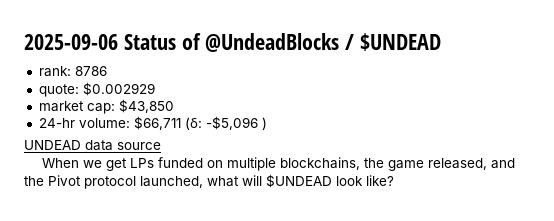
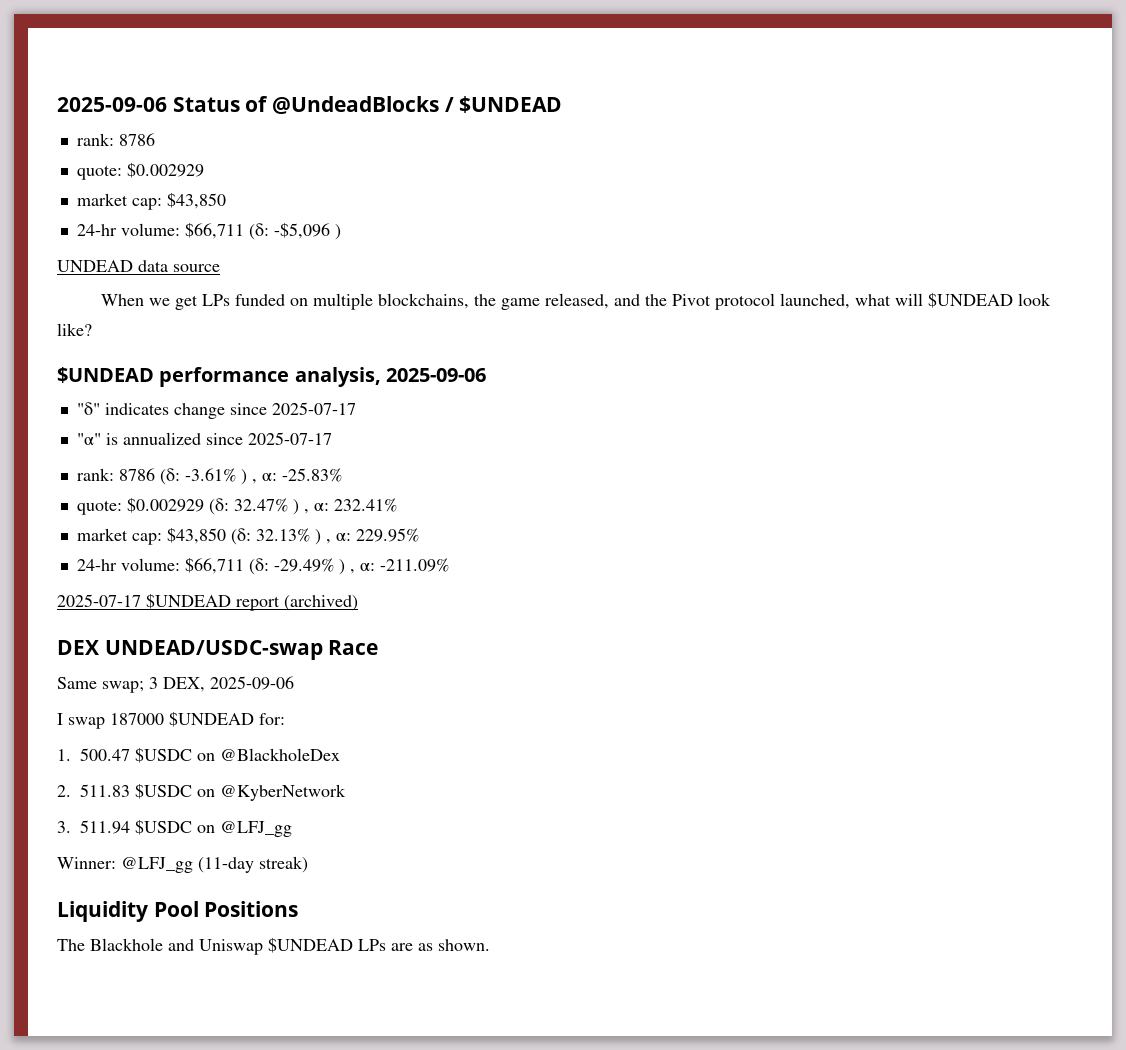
(394, 180) none -> [57,367,486,387] [76,402,356,419] [76,432,332,445] [76,468,342,485] [76,497,397,515] [76,527,419,545] [76,557,449,575] [57,593,358,611] [57,640,379,660] [57,676,294,693] [57,711,285,729] [57,747,340,763] [57,783,346,801] [57,819,292,837] [57,856,308,873] [57,901,299,922] [57,937,490,955] // $UNDEAD performance analysis, 2025-09-06 // "δ" indicates change since 2025-07-17 // "α" is annualized since 2025-07-17 // rank: 8786 (δ: -3.61% ) , α: -25.83% // quote: $0.002929 (δ: 32.47% ) , α: 232.41% // market cap: $43,850 (δ: 32.13% ) , α: 229.95% // 24-hr volume: $66,711 (δ: -29.49% ) , α: -211.09% // 2025-07-17 $UNDEAD report (archived) // DEX UNDEAD/USDC-swap Race // Same swap; 3 DEX, 2025-09-06 // I swap 187000 $UNDEAD for: // 1. 500.47 $USDC on @BlackholeDex // 2. 511.83 $USDC on @KyberNetwork // 3. 511.94 $USDC on @LFJ_gg // Winner: @LFJ_gg (11-day streak) // Liquidity Pool Positions // The Blackhole and Uniswap $UNDEAD LPs are as shown.

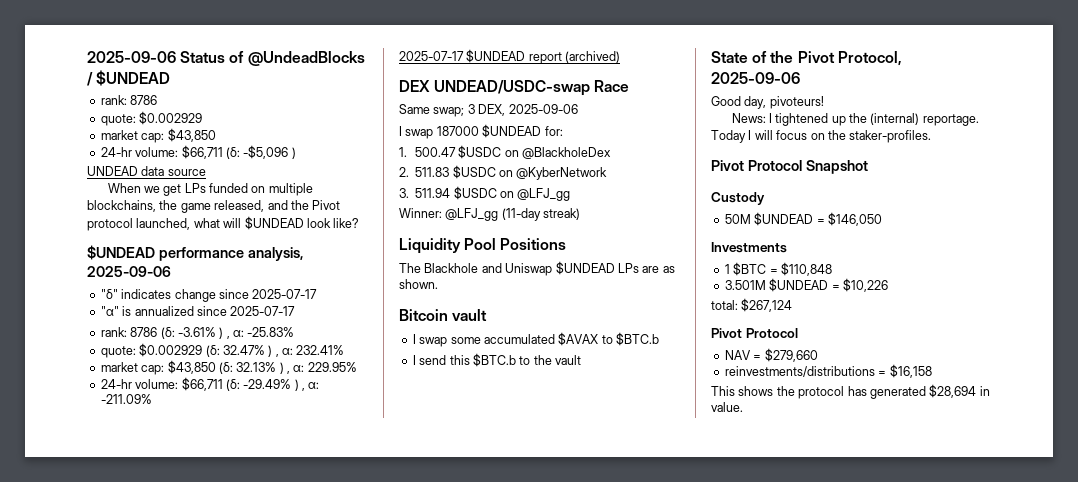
(490, 945) none -> [399,309,488,321] [412,332,659,347] [412,353,581,367] [711,51,902,66] [711,72,800,84] [711,96,824,109] [731,113,979,126] [711,130,932,143] [711,160,868,174] [711,192,765,205] [724,212,882,226] [711,242,787,253] [724,262,832,276] [724,278,888,292] [711,298,793,312] [711,328,798,338] [724,348,818,362] [724,364,932,378] [711,384,990,399] [711,402,743,412] // Bitcoin vault // I swap some accumulated $AVAX to $BTC.b // I send this $BTC.b to the vault // State of the Pivot Protocol, 2025-09-06 // Good day, pivoteurs! // News: I tightened up the (internal) reportage. Today I will focus on the staker-profiles. // Pivot Protocol Snapshot // Custody // 50M $UNDEAD = $146,050 // Investments // 1 $BTC = $110,848 // 3.501M $UNDEAD = $10,226 // total: $267,124 // Pivot Protocol // NAV = $279,660 // reinvestments/distributions = $16,158 // This shows the protocol has generated $28,694 in value.

